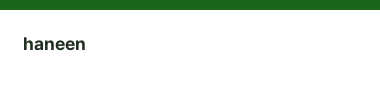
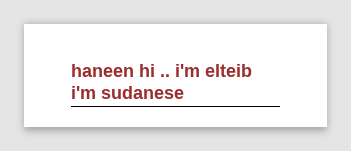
(86, 44) none -> [139,64,252,77] [71,86,184,99] hi .. i'm elteib i'm sudanese

